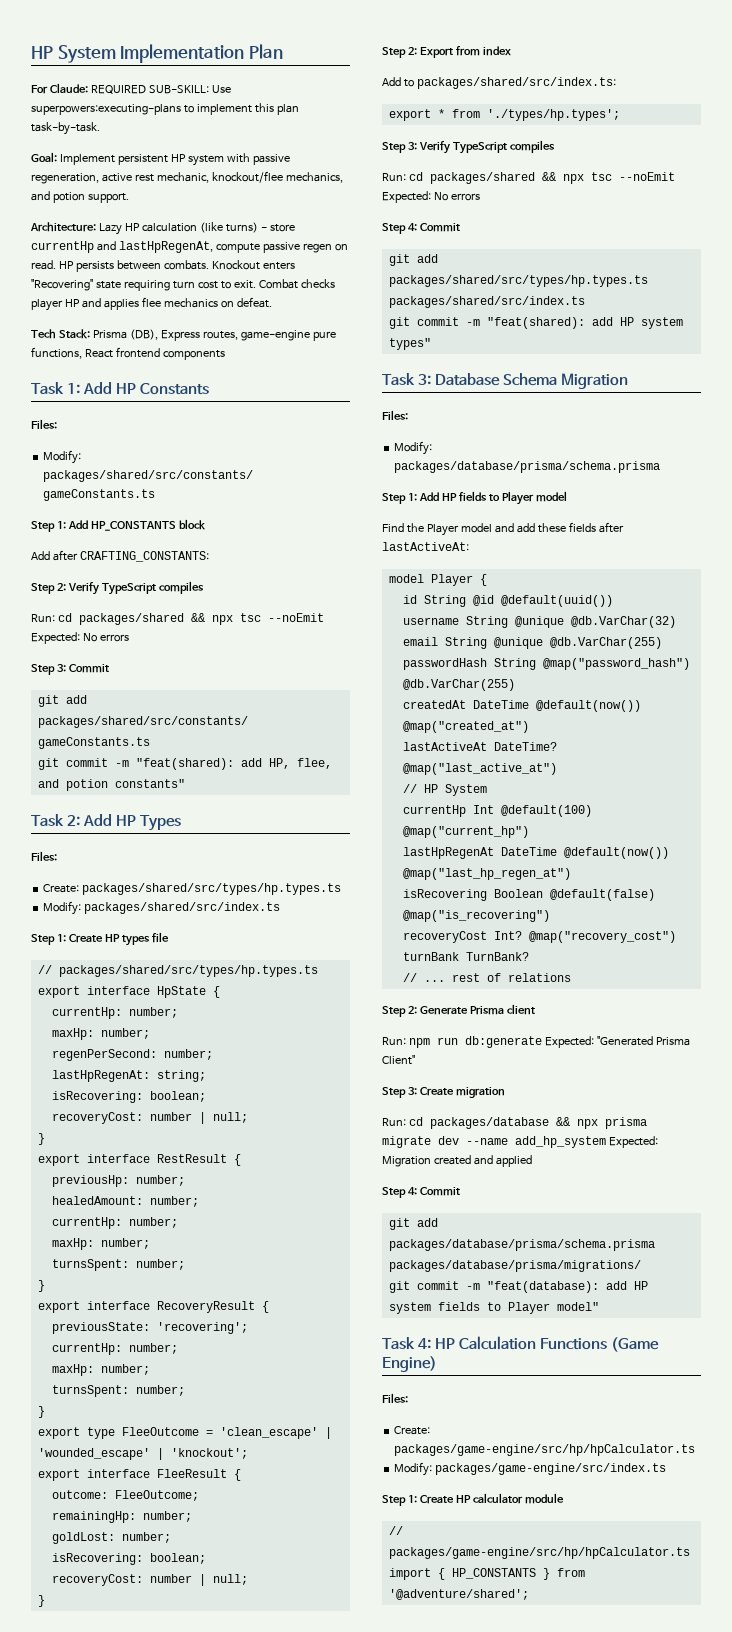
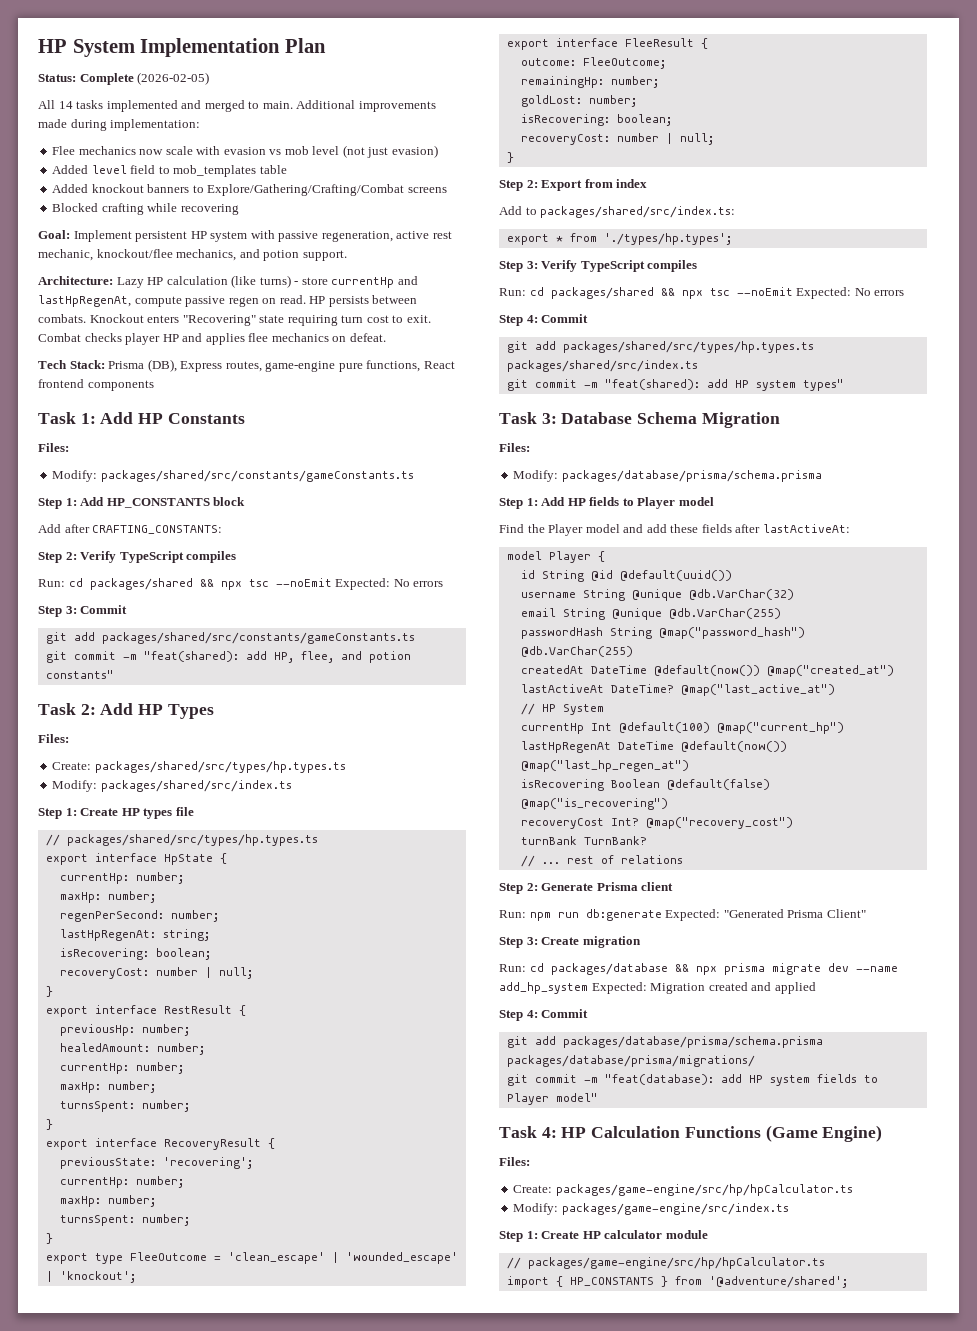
[31,83,231,94] [31,103,299,115] [31,122,100,135] For Claude: REQUIRED SUB-SKILL: Use superpowers:executing-plans to implement this plan task-by-task. -> [38,72,210,85] [38,100,436,112] [38,119,201,131] [52,145,438,158] [52,165,287,177] [52,184,447,196] [52,203,239,215] Status: Complete (2026-02-05) // All 14 tasks implemented and merged to main. Additional improvements made during implementation: // Flee mechanics now scale with evasion vs mob level (not just evasion) // Added level field to mob_templates table // Added knockout banners to Explore/Gathering/Crafting/Combat screens // Blocked crafting while recovering

